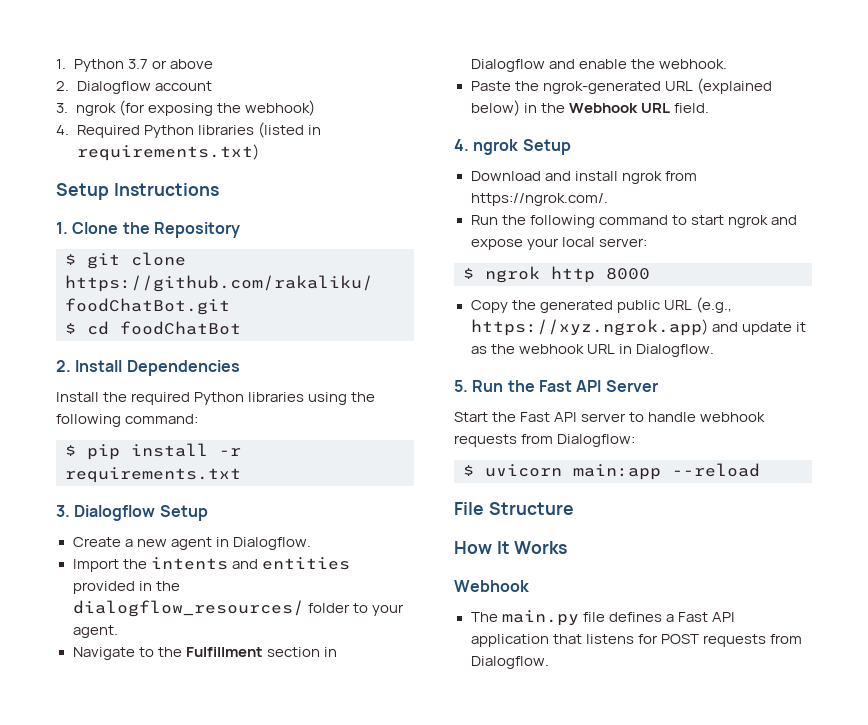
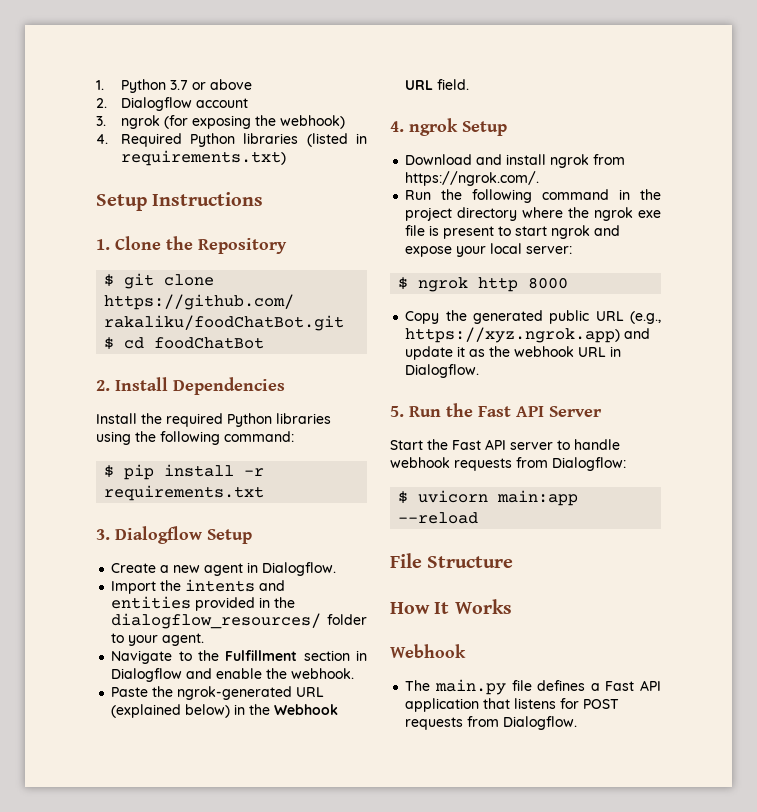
(668, 220) none -> [619,189,661,200] [405,207,661,221] [405,225,495,239] in the project directory where the ngrok exe file is present

